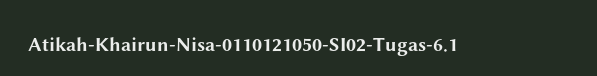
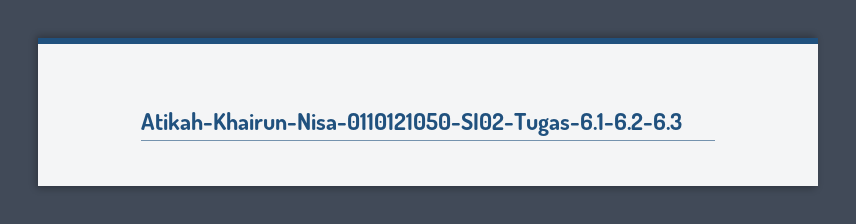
[28,37,458,56] Atikah-Khairun-Nisa-0110121050-SI02-Tugas-6.1 -> [141,112,682,136] Atikah-Khairun-Nisa-0110121050-SI02-Tugas-6.1-6.2-6.3

